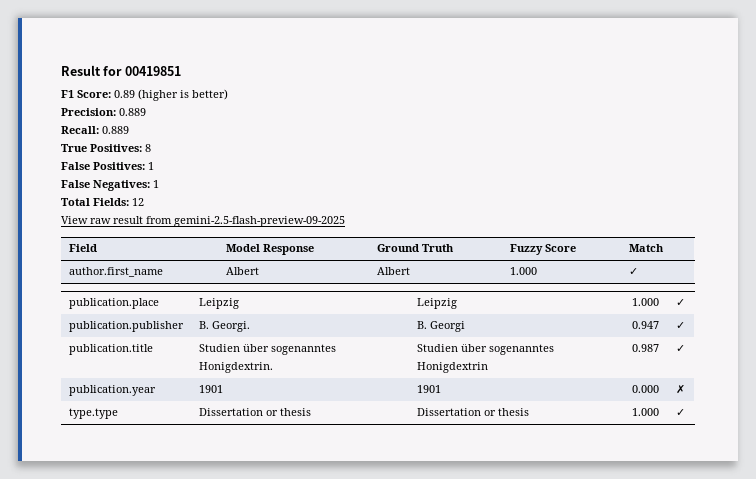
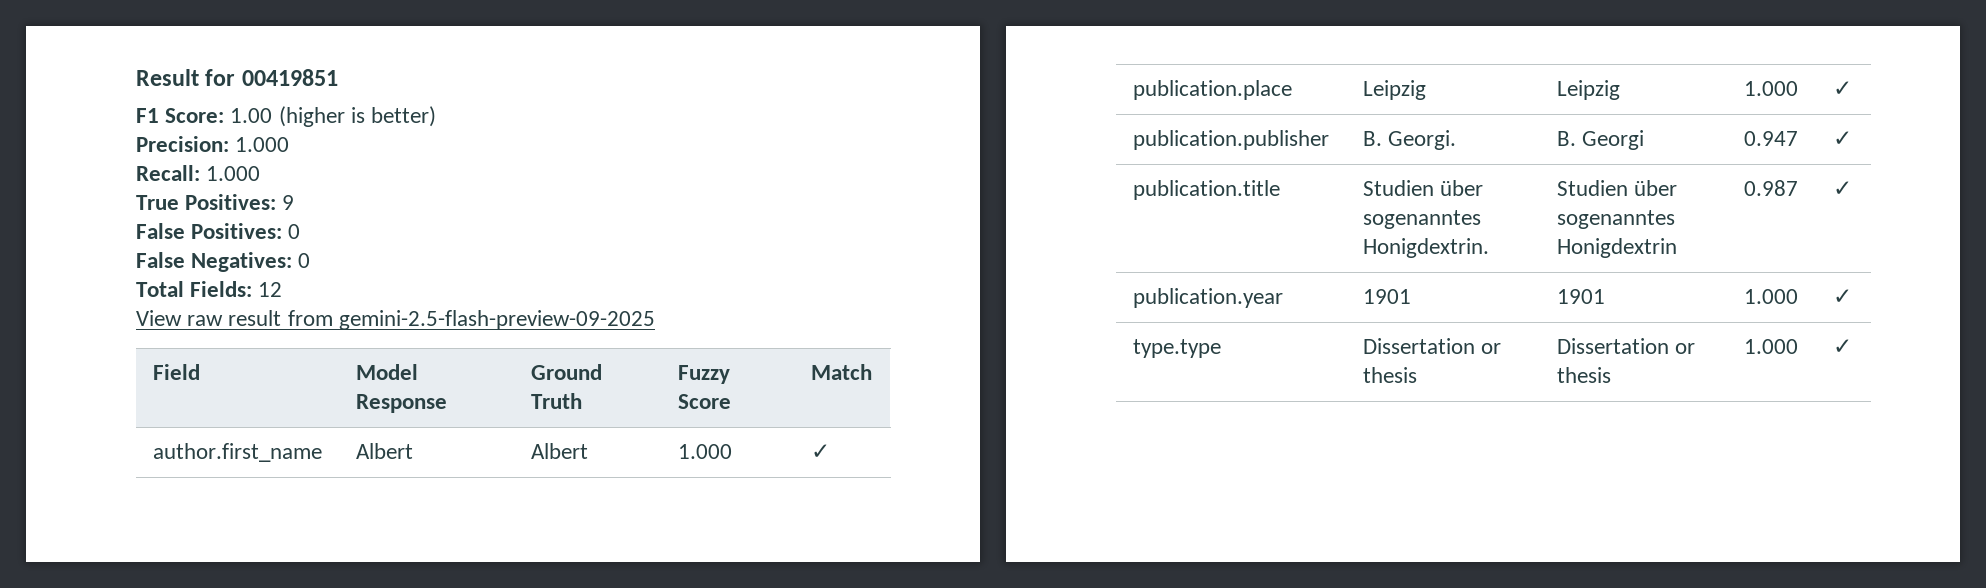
[114,90,135,98] 0.89 -> [230,108,273,123] 1.00
[119,108,146,116] 0.889 -> [235,137,290,152] 1.000
[102,126,129,134] 0.889 -> [206,166,261,181] 1.000
[145,144,151,152] 8 -> [282,195,295,210] 9
[148,162,154,170] 1 -> [288,224,301,239] 0
[153,180,159,188] 1 -> [298,253,311,268] 0
[631,385,659,393] [675,384,685,394] 0.000 | ✗ -> [1743,289,1798,304] [1832,289,1852,304] 1.000 | ✓

